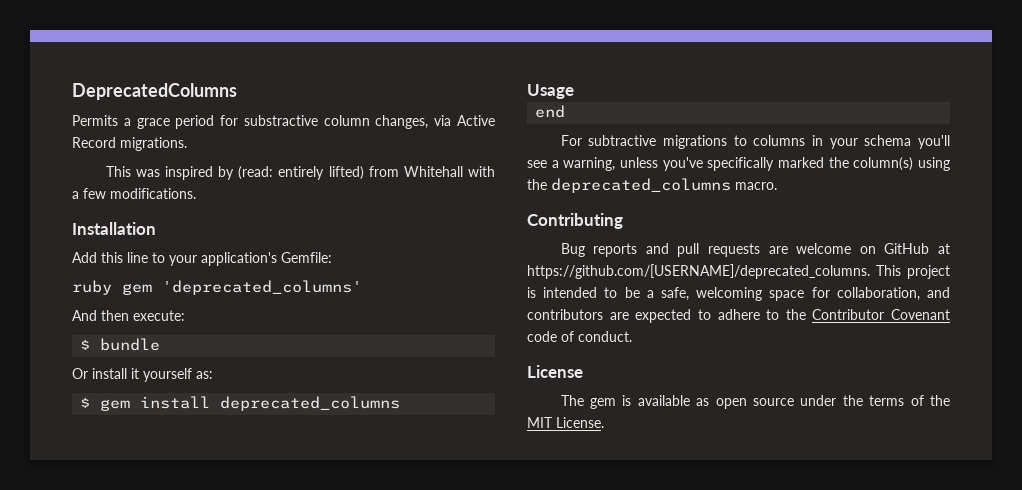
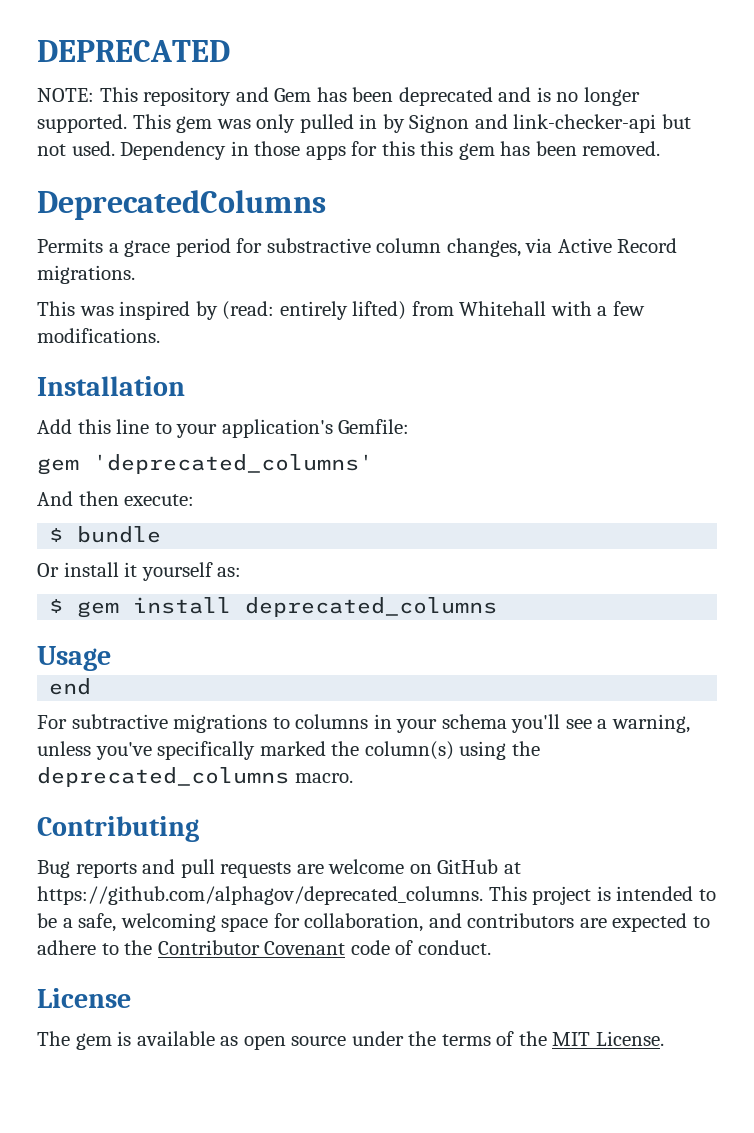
(72, 91) none -> [37,40,230,62] [37,87,640,106] [37,114,691,133] [37,141,661,160] DEPRECATED // NOTE: This repository and Gem has been deprecated and is no longer supported. This gem was only pulled in by Signon and link-checker-api but not used. Dependency in those apps for this this gem has been removed. //
[72,280,112,295] ruby -> (410, 426) none
[527,264,870,279] https://github.com/[USERNAME]/deprecated_columns. -> [37,886,483,905] https://github.com/alphagov/deprecated_columns.

